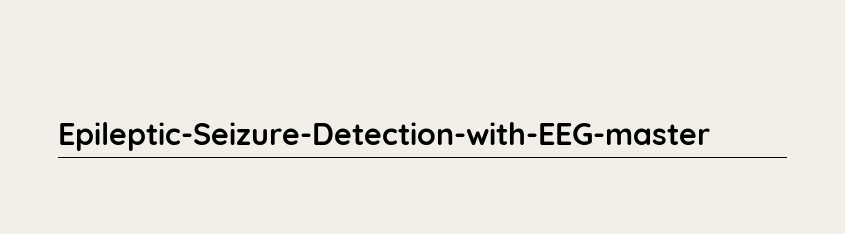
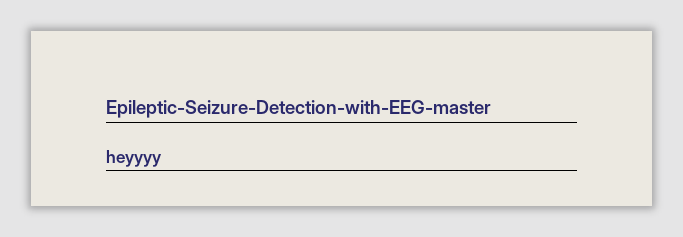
(710, 136) none -> [106,150,162,167] // heyyyy

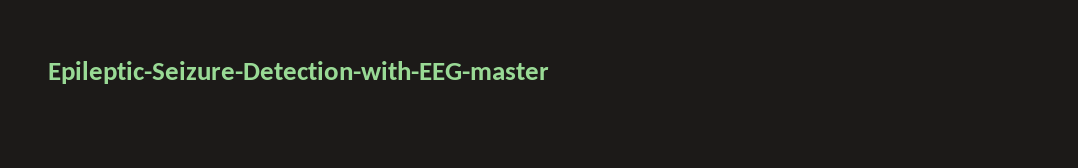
[106,150,162,167] // heyyyy -> (549, 72) none

